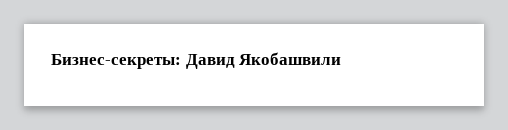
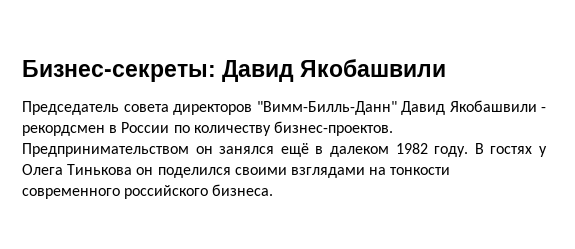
(342, 58) none -> [22,100,546,115] [22,121,393,136] [22,143,548,157] [22,164,451,178] [22,184,274,199] // Председатель совета директоров "Вимм-Билль-Данн" Давид Якобашвили - рекордсмен в России по количеству бизнес-проектов. Предпринимательством он занялся ещё в далеком 1982 году. В гостях у Олега Тинькова он поделился своими взглядами на тонкости современного российского бизнеса.

